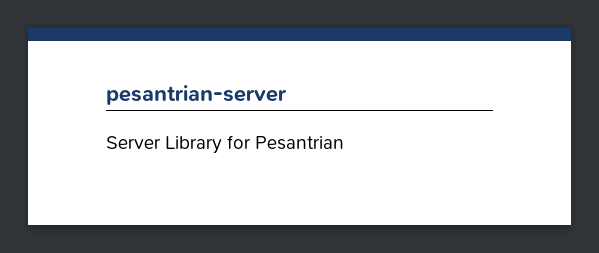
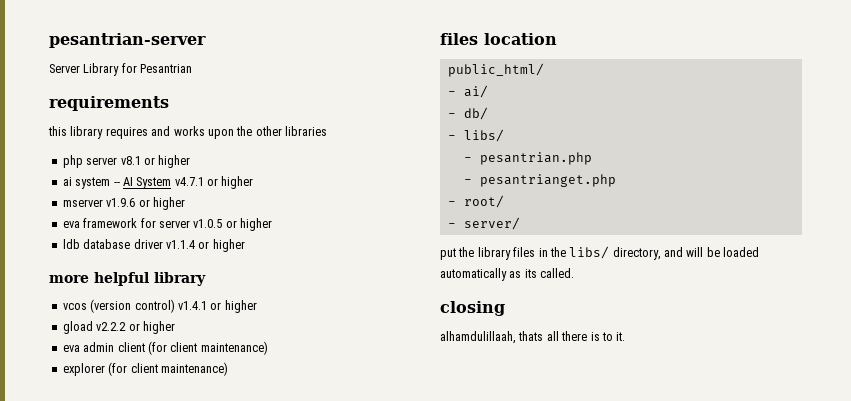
(345, 143) none -> [49,96,169,111] [48,126,327,139] [62,155,191,168] [62,176,254,189] [62,197,185,210] [62,218,272,231] [62,239,245,252] [49,272,206,286] [62,299,257,313] [62,321,175,334] [62,341,268,355] [62,362,228,376] [440,33,557,45] [447,63,544,77] [447,85,488,98] [447,107,488,120] [447,129,504,142] [463,152,592,165] [463,174,616,187] [447,195,504,208] [447,217,520,230] [440,246,760,260] [440,268,575,281] [440,301,505,316] [440,331,626,344] // requirements // this library requires and works upon the other libraries // php server v8.1 or higher // ai system -- AI System v4.7.1 or higher // mserver v1.9.6 or higher // eva framework for server v1.0.5 or higher // ldb database driver v1.1.4 or higher // more helpful library // vcos (version control) v1.4.1 or higher // gload v2.2.2 or higher // eva admin client (for client maintenance) // explorer (for client maintenance) // files location // public_html/ // - ai/ // - db/ // - libs/ // - pesantrian.php // - pesantrianget.php // - root/ // - server/ // put the library files in the libs/ directory, and will be loaded automatically as its called. // closing // alhamdulillaah, thats all there is to it.

